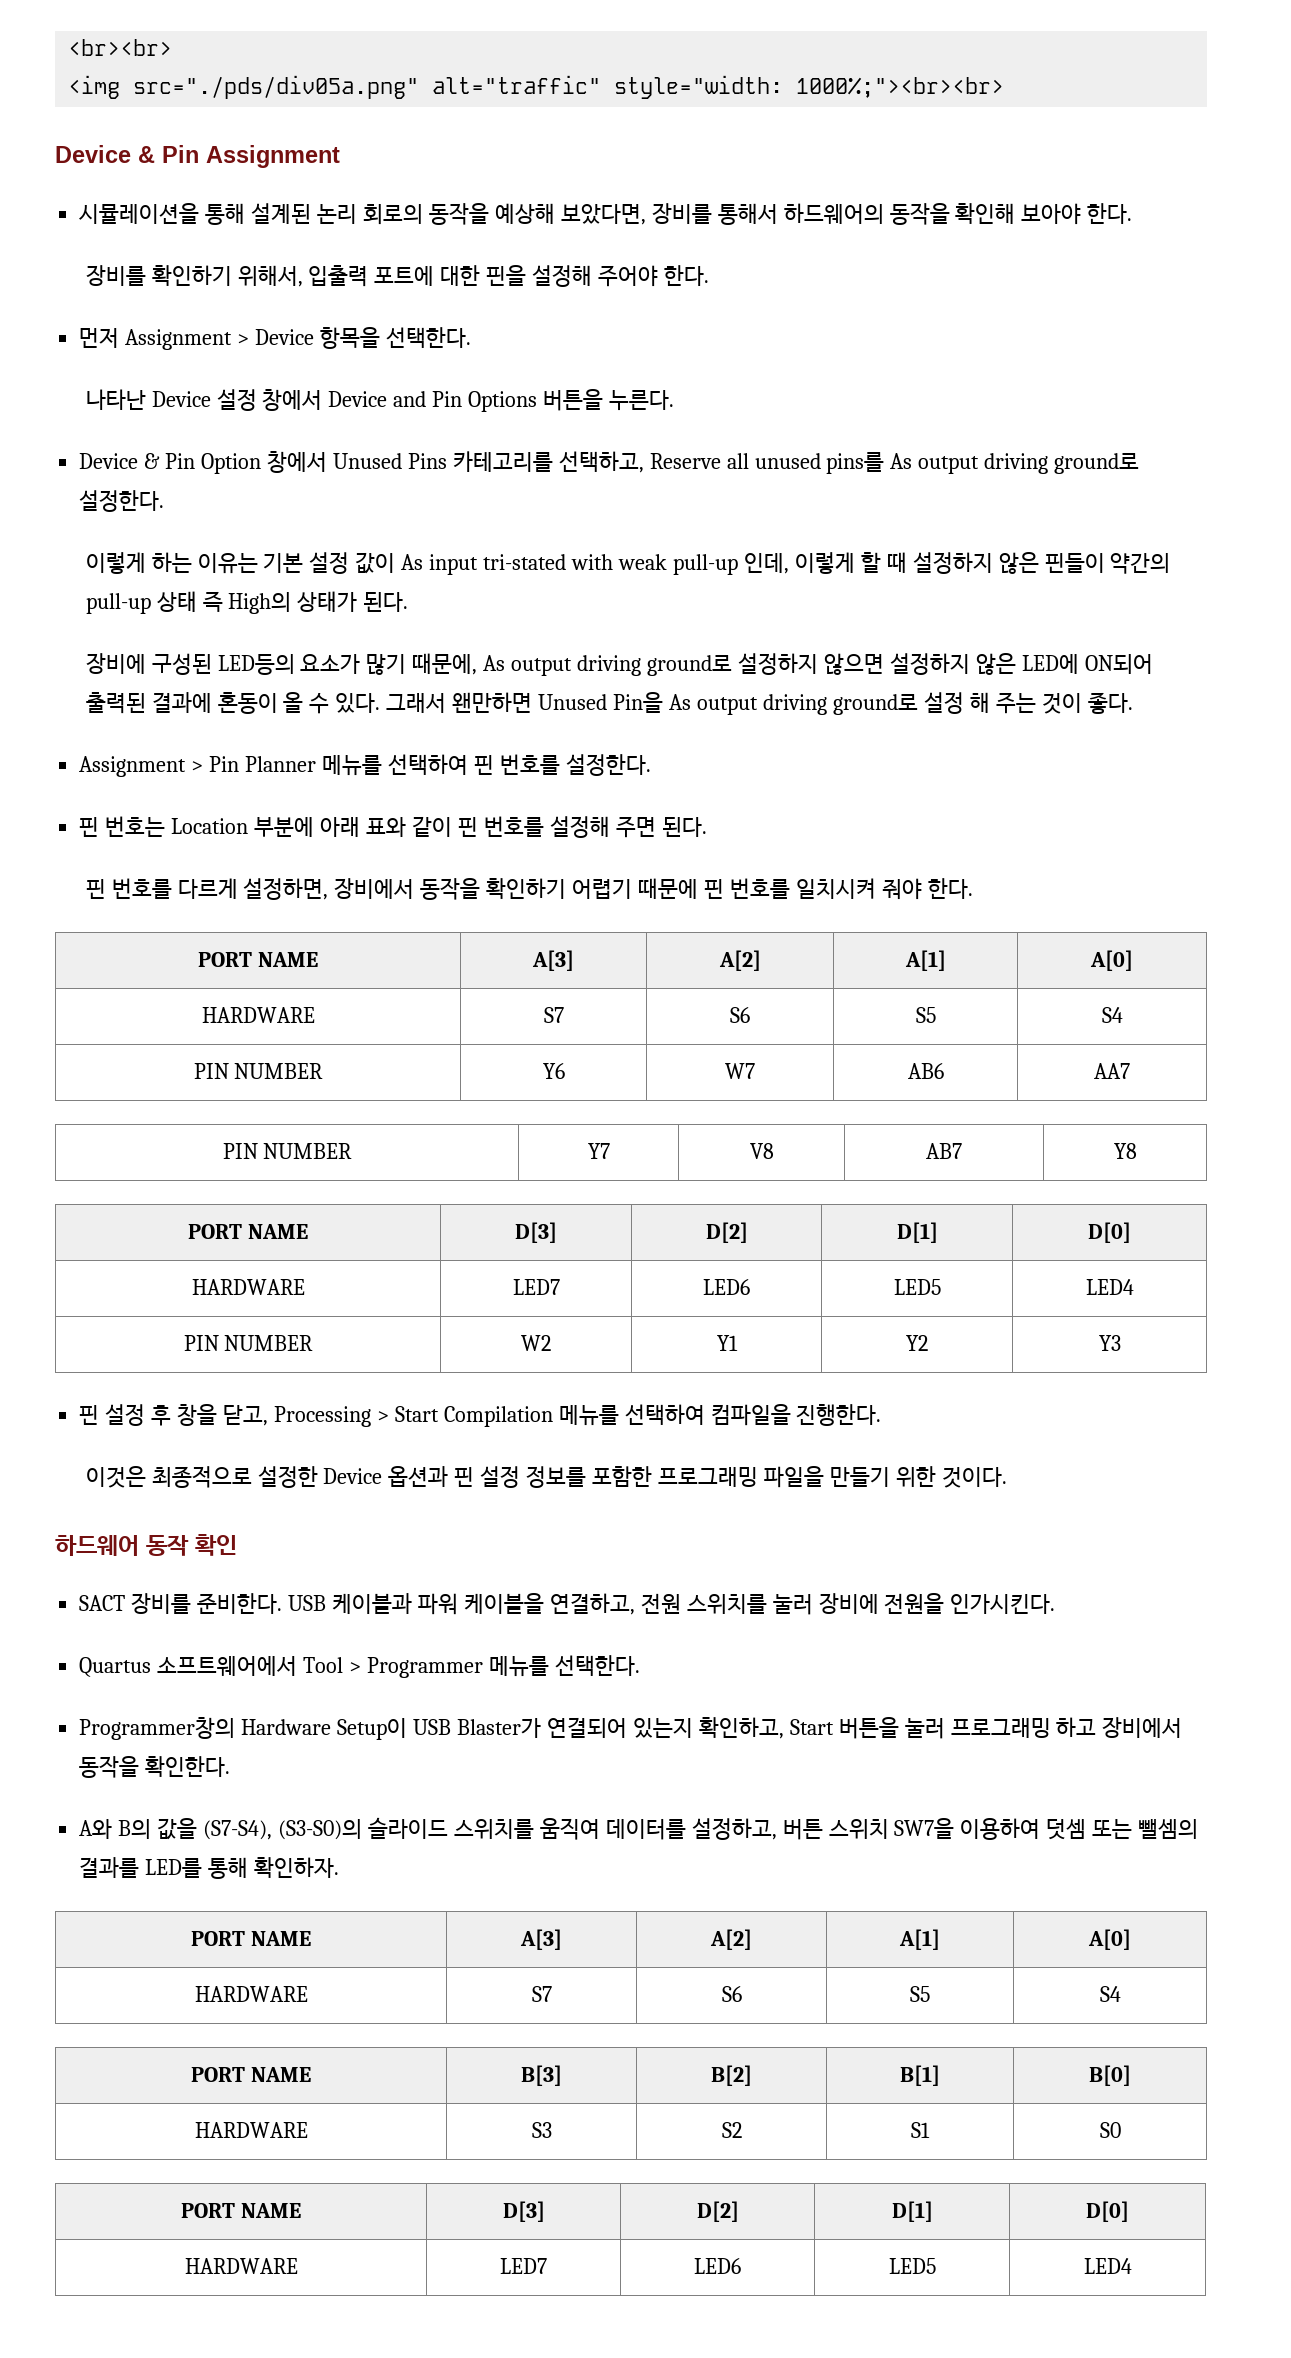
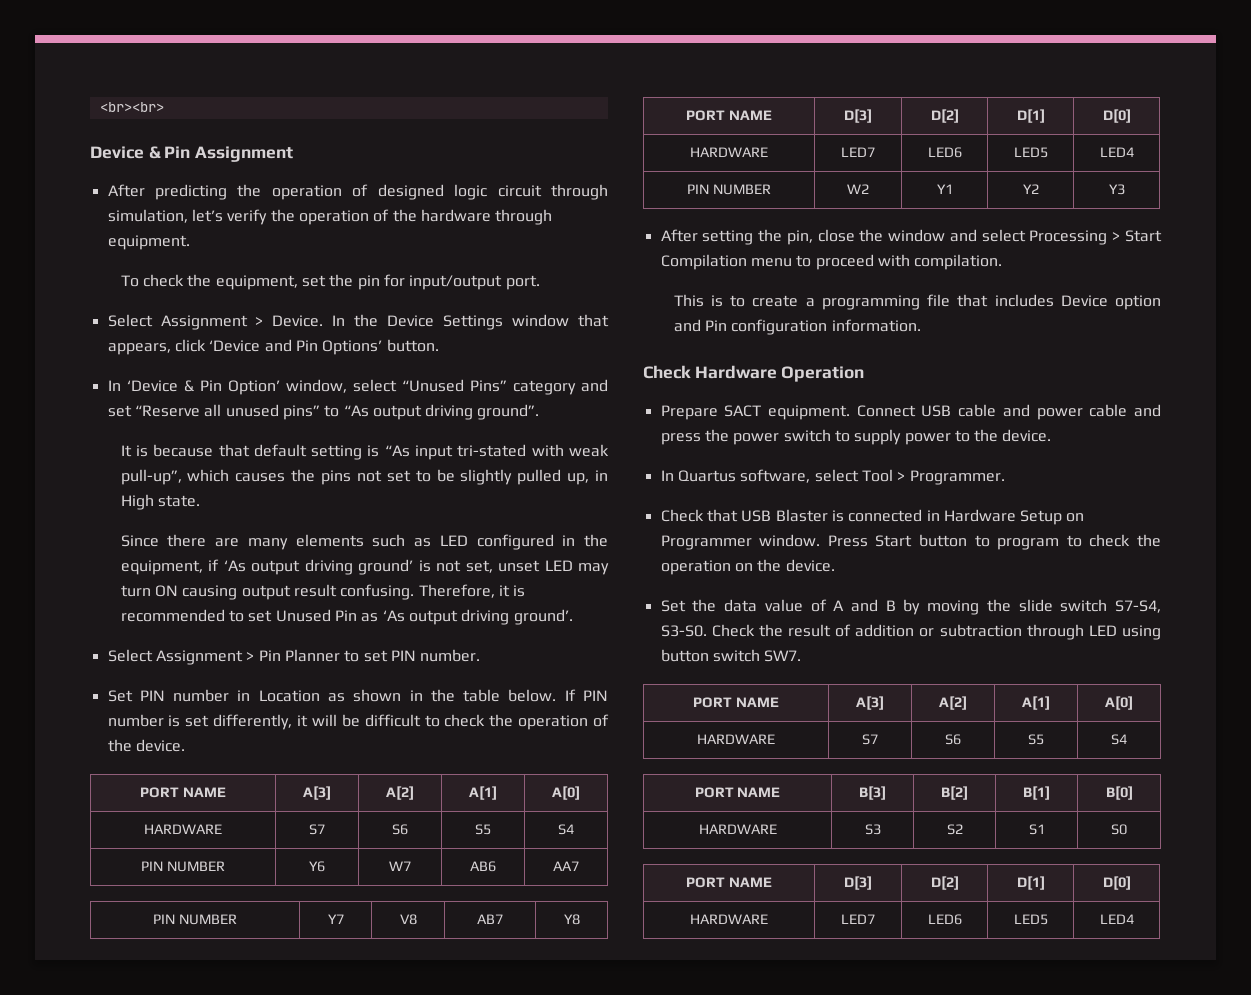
[68,75,1005,99] // <img src="./pds/div05a.png" alt="traffic" style="width: 1000%;"><br><br> -> (164, 107) none
[79,203,1133,225] [85,265,710,287] [79,327,471,350] [85,389,675,412] [79,451,1140,474] [79,490,165,512] [85,552,1171,575] [85,591,409,614] [85,653,1153,676] [85,692,1133,715] [79,754,651,777] [79,816,707,838] [85,878,973,900] 시뮬레이션을 통해 설계된 논리 회로의 동작을 예상해 보았다면, 장비를 통해서 하드웨어의 동작을 확인해 보아야 한다. // 장비를 확인하기 위해서, 입출력 포트에 대한 핀을 설정해 주어야 한다. // 먼저 Assignment > Device 항목을 선택한다. // 나타난 Device 설정 창에서 Device and Pin Options 버튼을 누른다. // Device & Pin Option 창에서 Unused Pins 카테고리를 선택하고, Reserve all unused pins를 As output driving ground로 설정한다. // 이렇게 하는 이유는 기본 설정 값이 As input tri-stated with weak pull-up 인데, 이렇게 할 때 설정하지 않은 핀들이 약간의 pull-up 상태 즉 High의 상태가 된다. // 장비에 구성된 LED등의 요소가 많기 때문에, As output driving ground로 설정하지 않으면 설정하지 않은 LED에 ON되어 출력된 결과에 혼동이 올 수 있다. 그래서 왠만하면 Unused Pin을 As output driving ground로 설정 해 주는 것이 좋다. // Assignment > Pin Planner 메뉴를 선택하여 핀 번호를 설정한다. // 핀 번호는 Location 부분에 아래 표와 같이 핀 번호를 설정해 주면 된다. // 핀 번호를 다르게 설정하면, 장비에서 동작을 확인하기 어렵기 때문에 핀 번호를 일치시켜 줘야 한다. -> [107,184,608,200] [107,209,553,225] [107,235,190,250] [120,274,540,290] [107,314,609,330] [107,339,439,355] [107,379,608,395] [107,404,540,420] [120,444,610,460] [120,469,609,485] [120,494,200,510] [120,534,608,550] [120,559,609,575] [120,584,526,600] [120,609,573,625] [107,649,481,665] [107,689,609,702] [107,714,610,730] [107,739,185,752] After predicting the operation of designed logic circuit through simulation, let’s verify the operation of the hardware through equipment. // To check the equipment, set the pin for input/output port. // Select Assignment > Device. In the Device Settings window that appears, click ‘Device and Pin Options’ button. // In ‘Device & Pin Option’ window, select “Unused Pins” category and set “Reserve all unused pins” to “As output driving ground”. // It is because that default setting is “As input tri-stated with weak pull-up”, which causes the pins not set to be slightly pulled up, in High state. // Since there are many elements such as LED configured in the equipment, if ‘As output driving ground’ is not set, unset LED may turn ON causing output result confusing. Therefore, it is recommended to set Unused Pin as ‘As output driving ground’. // Select Assignment > Pin Planner to set PIN number. // Set PIN number in Location as shown in the table below. If PIN number is set differently, it will be difficult to check the operation of the device.
[79,1404,882,1427] [85,1466,1007,1488] [55,1534,237,1556] [79,1593,1056,1615] [79,1655,640,1678] [79,1717,1183,1740] [79,1756,231,1778] [79,1817,1199,1840] [79,1857,340,1879] 핀 설정 후 창을 닫고, Processing > Start Compilation 메뉴를 선택하여 컴파일을 진행한다. // 이것은 최종적으로 설정한 Device 옵션과 핀 설정 정보를 포함한 프로그래밍 파일을 만들기 위한 것이다. // 하드웨어 동작 확인 // SACT 장비를 준비한다. USB 케이블과 파워 케이블을 연결하고, 전원 스위치를 눌러 장비에 전원을 인가시킨다. // Quartus 소프트웨어에서 Tool > Programmer 메뉴를 선택한다. // Programmer창의 Hardware Setup이 USB Blaster가 연결되어 있는지 확인하고, Start 버튼을 눌러 프로그래밍 하고 장비에서 동작을 확인한다. // A와 B의 값을 (S7-S4), (S3-S0)의 슬라이드 스위치를 움직여 데이터를 설정하고, 버튼 스위치 SW7을 이용하여 덧셈 또는 뺄셈의 결과를 LED를 통해 확인하자. -> [660,229,1162,245] [660,254,1003,270] [673,294,1161,310] [673,319,921,335] [643,365,865,382] [660,404,1161,420] [660,429,1052,445] [660,469,1005,485] [660,509,1085,525] [660,534,1161,550] [660,559,835,575] [660,599,1161,615] [660,624,1161,640] [660,649,802,662] After setting the pin, close the window and select Processing > Start Compilation menu to proceed with compilation. // This is to create a programming file that includes Device option and Pin configuration information. // Check Hardware Operation // Prepare SACT equipment. Connect USB cable and power cable and press the power switch to supply power to the device. // In Quartus software, select Tool > Programmer. // Check that USB Blaster is connected in Hardware Setup on Programmer window. Press Start button to program to check the operation on the device. // Set the data value of A and B by moving the slide switch S7-S4, S3-S0. Check the result of addition or subtraction through LED using button switch SW7.

